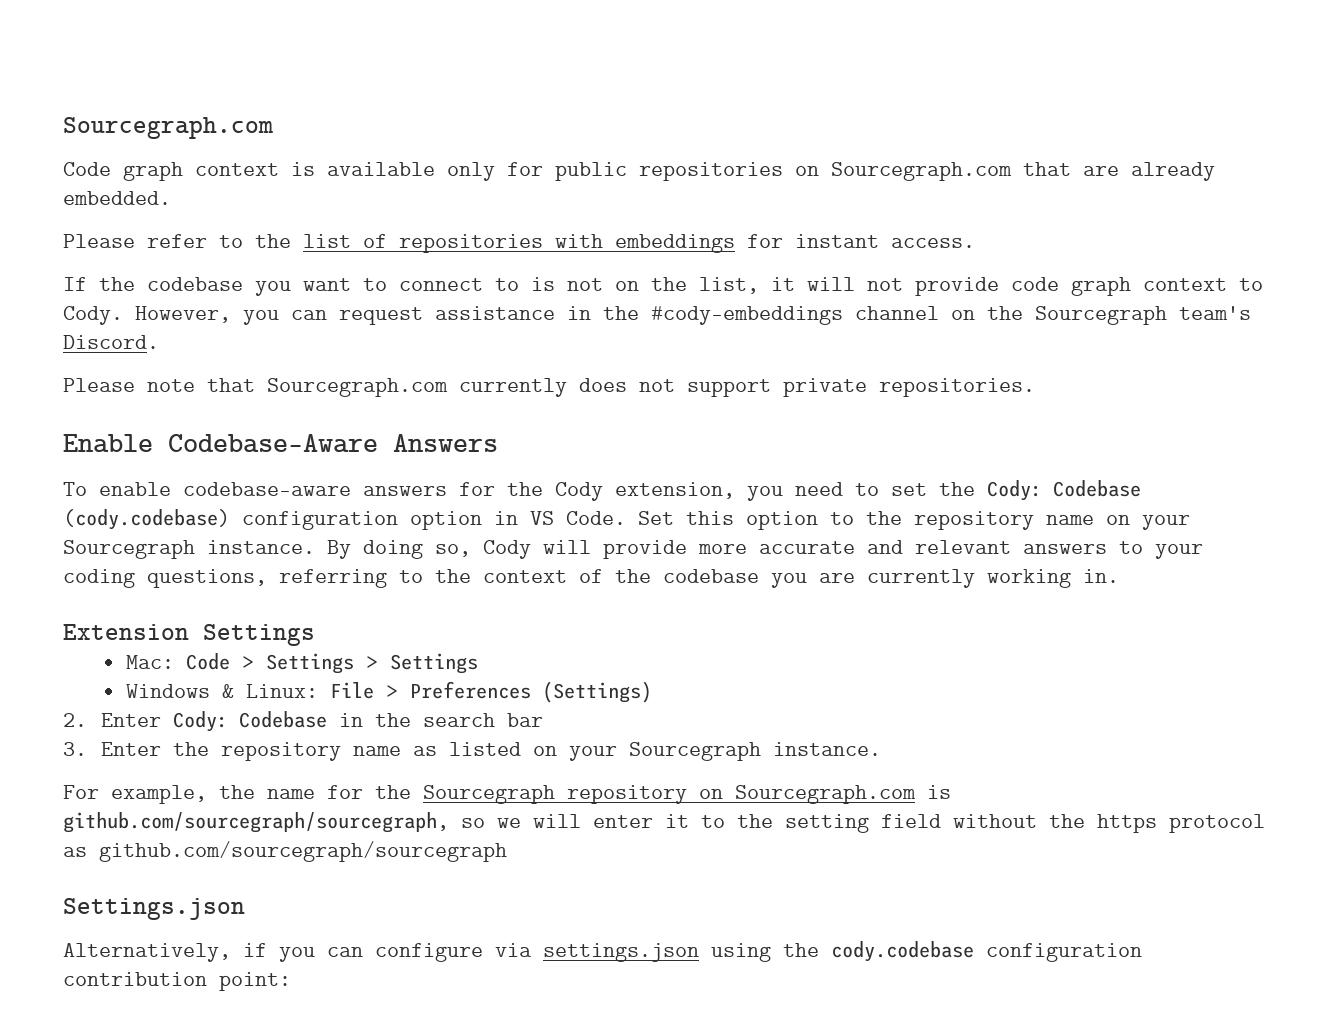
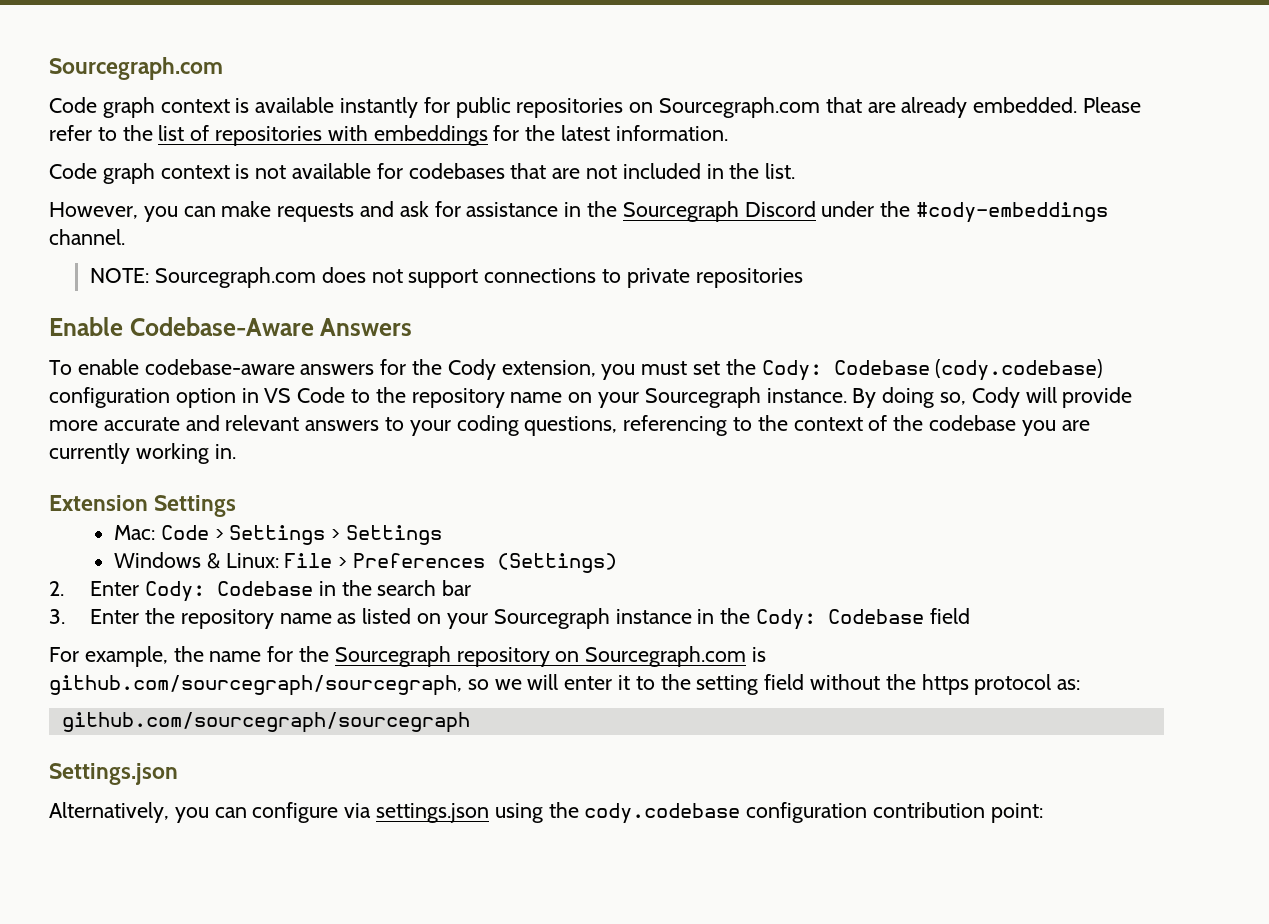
[447,162,495,181] only -> [340,97,419,118] instantly
(171, 198) // -> (1078, 105) none
[795,234,975,248] [63,277,1263,296] [63,306,1251,325] [63,335,159,349] [63,378,1035,397] instant access. // If the codebase you want to connect to is not on the list, it will not provide code graph context to Cody. However, you can request assistance in the #cody-embeddings channel on the Sourcegraph team's Discord. // Please note that Sourcegraph.com currently does not support private repositories. -> [525,125,728,141] [49,163,796,184] [49,201,1109,223] [49,229,125,245] [90,267,803,288] the latest information. // Code graph context is not available for codebases that are not included in the list. // However, you can make requests and ask for assistance in the Sourcegraph Discord under the #cody-embeddings channel. // NOTE: Sourcegraph.com does not support connections to private repositories
[795,482,879,496] need to -> [641,361,688,375] must
[566,511,818,530] Code. Set this option -> [297,387,346,403] Code
[279,569,387,588] referring -> [623,415,728,436] referencing
[772,742,881,756] instance. -> [615,608,970,630] instance in the Cody: Codebase field
[63,847,87,857] as -> [1057,679,1081,690] as: //
[243,943,267,957] if -> (169, 812) none

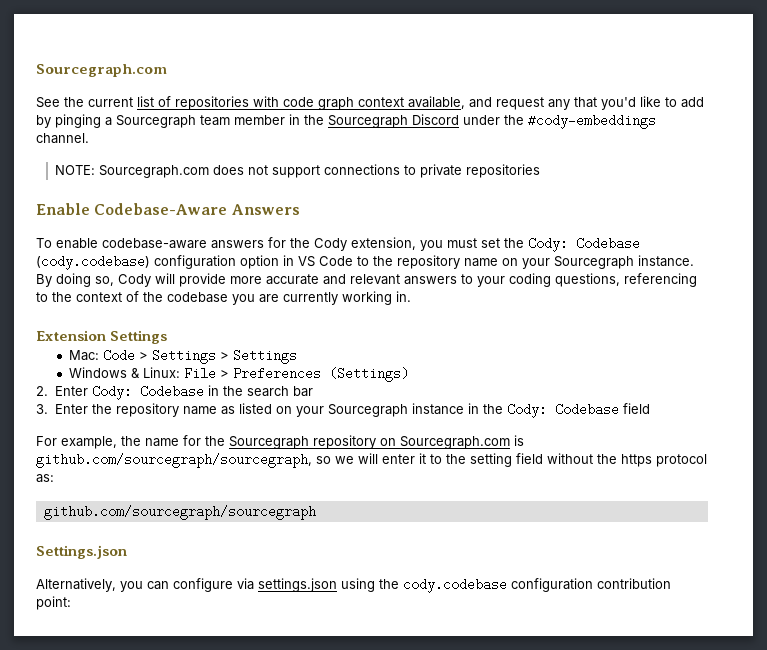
[49,97,1142,118] [49,125,728,146] [49,163,796,184] [49,201,559,222] Code graph context is available instantly for public repositories on Sourcegraph.com that are already embedded. Please refer to the list of repositories with embeddings for the latest information. // Code graph context is not available for codebases that are not included in the list. // However, you can make requests and ask for assistance -> [36,96,704,110] [36,114,285,128] See the current list of repositories with code graph context available, and request any that you'd like to add by pinging a Sourcegraph team member

